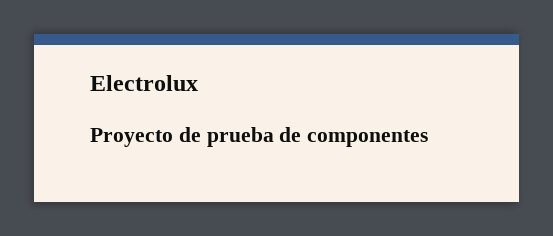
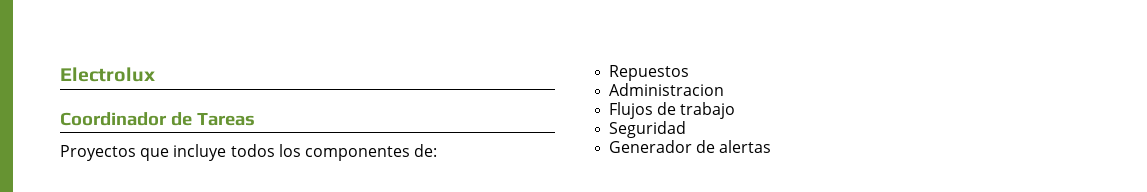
[90,127,429,147] Proyecto de prueba de componentes -> [60,112,255,126] [60,144,438,161] [609,65,690,81] [609,83,725,96] [609,102,736,119] [609,121,687,138] [609,140,772,153] Coordinador de Tareas // Proyectos que incluye todos los componentes de: // Repuestos // Administracion // Flujos de trabajo // Seguridad // Generador de alertas

